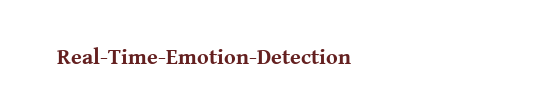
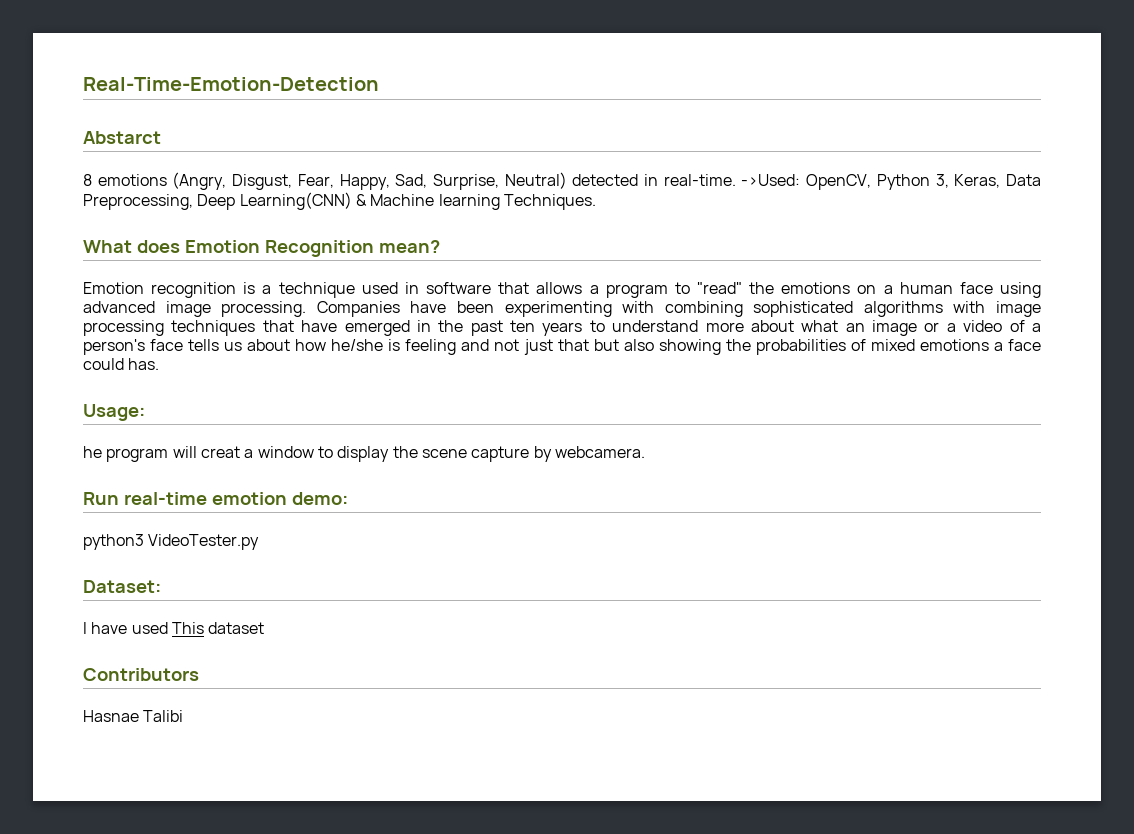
(351, 55) none -> [83,131,161,144] [83,172,1042,190] [83,192,596,210] [83,240,440,257] [83,282,1041,298] [83,301,1042,317] [83,320,1042,336] [83,339,1041,355] [83,358,160,370] [83,404,145,421] [83,446,645,462] [83,492,348,505] [83,534,260,550] [83,580,161,593] [83,622,265,634] [83,668,199,681] [83,710,184,722] // Abstarct // 8 emotions (Angry, Disgust, Fear, Happy, Sad, Surprise, Neutral) detected in real-time. ->Used: OpenCV, Python 3, Keras, Data Preprocessing, Deep Learning(CNN) & Machine learning Techniques. // What does Emotion Recognition mean? // Emotion recognition is a technique used in software that allows a program to "read" the emotions on a human face using advanced image processing. Companies have been experimenting with combining sophisticated algorithms with image processing techniques that have emerged in the past ten years to understand more about what an image or a video of a person's face tells us about how he/she is feeling and not just that but also showing the probabilities of mixed emotions a face could has. // Usage: // he program will creat a window to display the scene capture by webcamera. // Run real-time emotion demo: // python3 VideoTester.py // Dataset: // I have used This dataset // Contributors // Hasnae Talibi

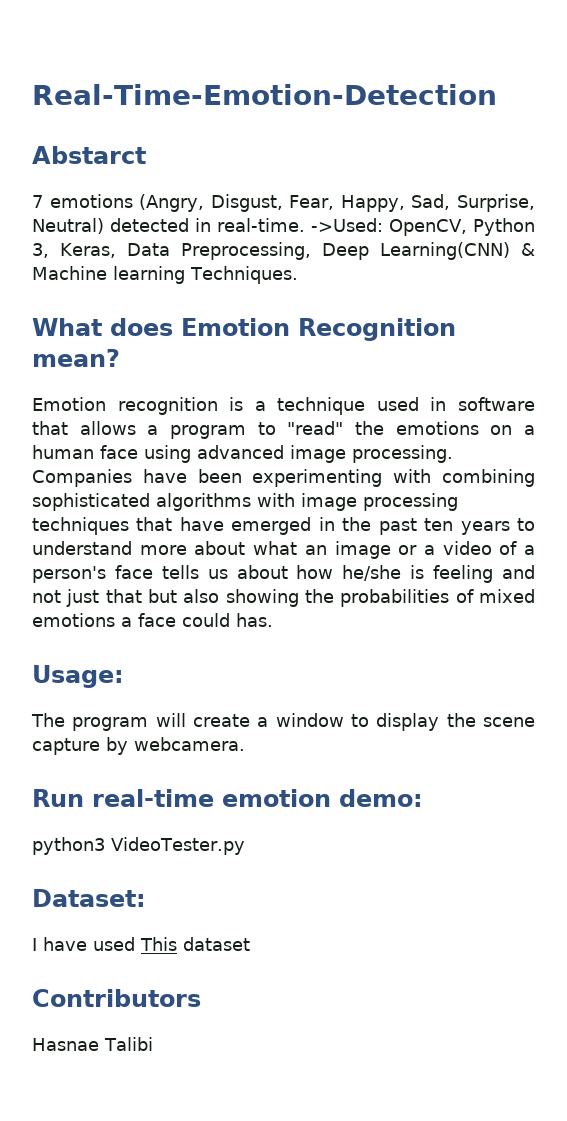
[83,174,92,186] 8 -> [32,195,43,208] 7
[83,446,102,458] he -> [31,713,65,727] The
[200,446,240,458] creat -> [193,714,251,727] create

